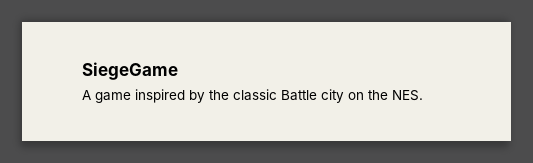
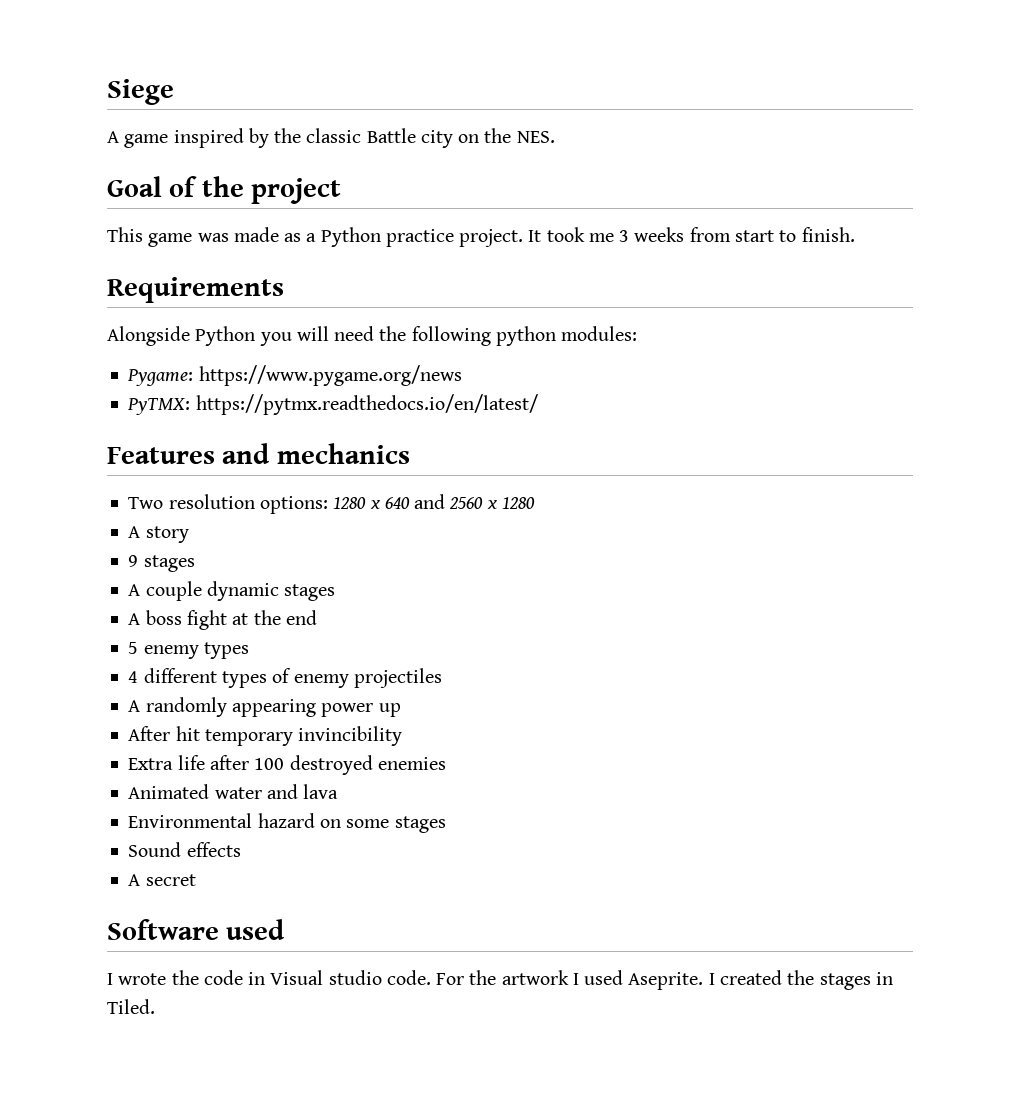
[82,62,178,80] SiegeGame -> [107,79,174,105] Siege
(423, 95) none -> [107,176,342,204] [107,227,855,247] [107,277,284,303] [107,326,638,346] [127,365,462,386] [127,394,538,415] [107,443,410,464] [128,494,535,514] [128,526,189,543] [128,555,195,572] [128,581,336,601] [128,610,317,630] [128,642,249,659] [128,668,442,688] [128,697,401,717] [128,726,403,746] [128,755,446,775] [128,784,339,799] [128,813,446,833] [128,842,241,857] [128,874,196,886] [107,919,286,940] [107,970,893,990] [107,999,155,1014] // Goal of the project // This game was made as a Python practice project. It took me 3 weeks from start to finish. // Requirements // Alongside Python you will need the following python modules: // Pygame: https://www.pygame.org/news // PyTMX: https://pytmx.readthedocs.io/en/latest/ // Features and mechanics // Two resolution options: 1280 x 640 and 2560 x 1280 // A story // 9 stages // A couple dynamic stages // A boss fight at the end // 5 enemy types // 4 different types of enemy projectiles // A randomly appearing power up // After hit temporary invincibility // Extra life after 100 destroyed enemies // Animated water and lava // Environmental hazard on some stages // Sound effects // A secret // Software used // I wrote the code in Visual studio code. For the artwork I used Aseprite. I created the stages in Tiled.

